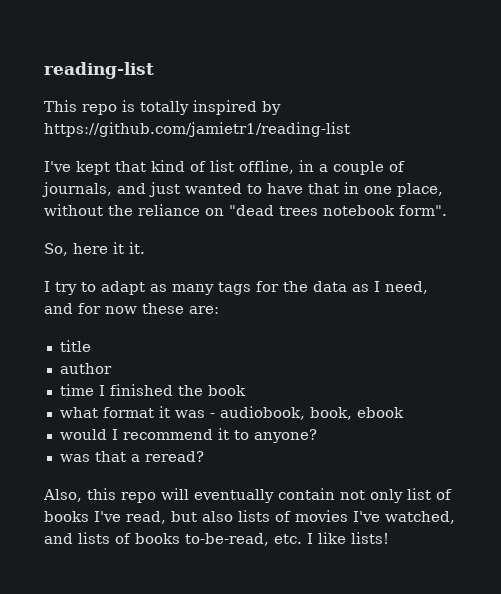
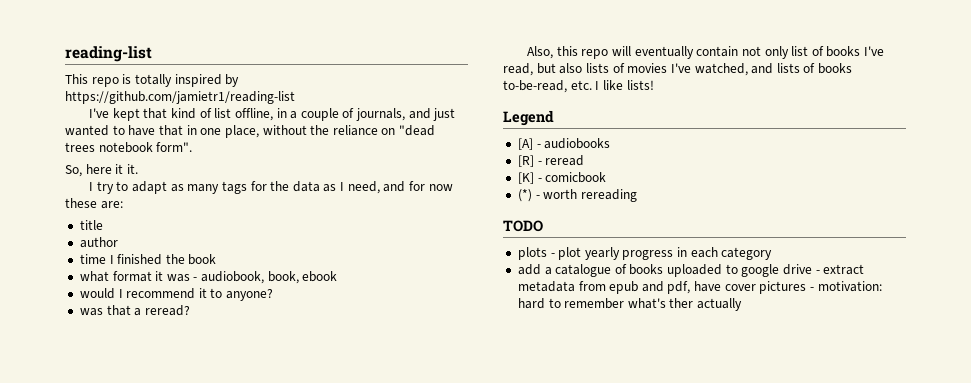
(389, 538) none -> [503,110,554,126] [517,138,611,150] [517,155,585,167] [517,172,607,184] [517,189,637,202] [503,220,543,232] [517,247,773,260] [517,264,865,277] [517,281,882,294] [517,298,743,311] // Legend // [A] - audiobooks // [R] - reread // [K] - comicbook // (*) - worth rereading // TODO // plots - plot yearly progress in each category // add a catalogue of books uploaded to google drive - extract metadata from epub and pdf, have cover pictures - motivation: hard to remember what's ther actually

